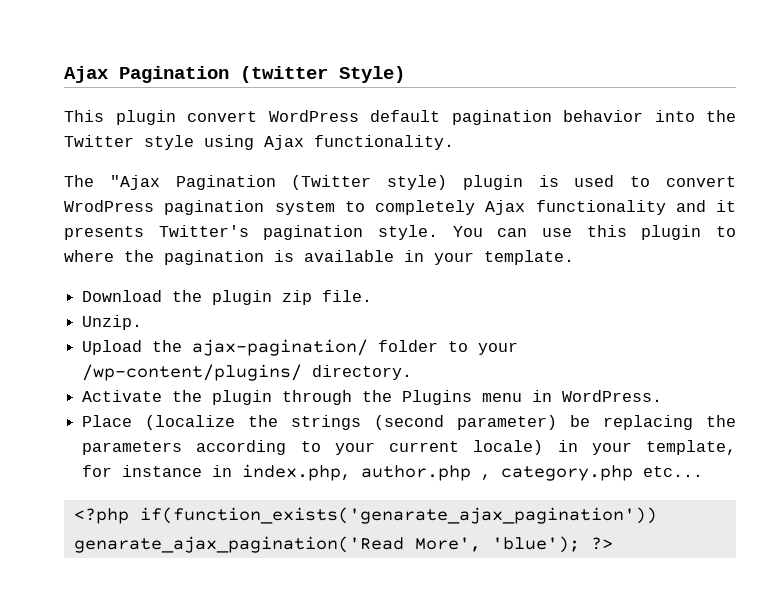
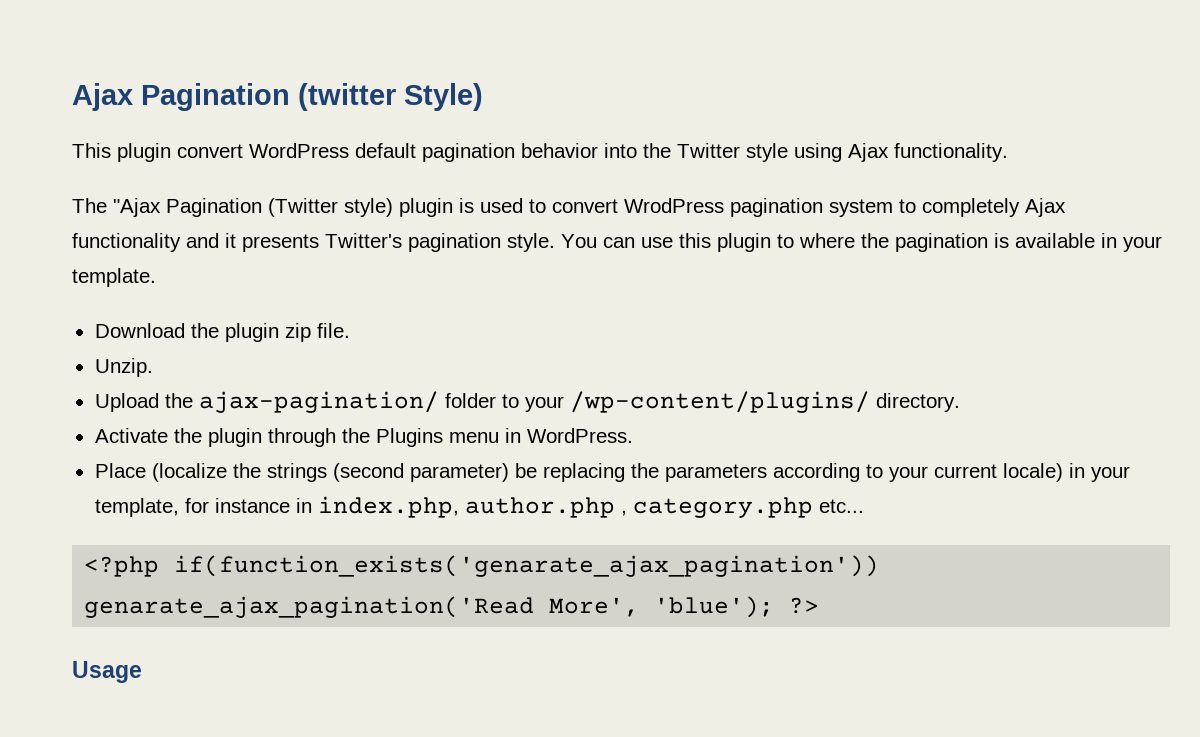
(613, 543) none -> [72,661,142,683] // Usage

